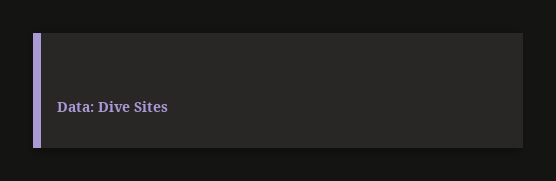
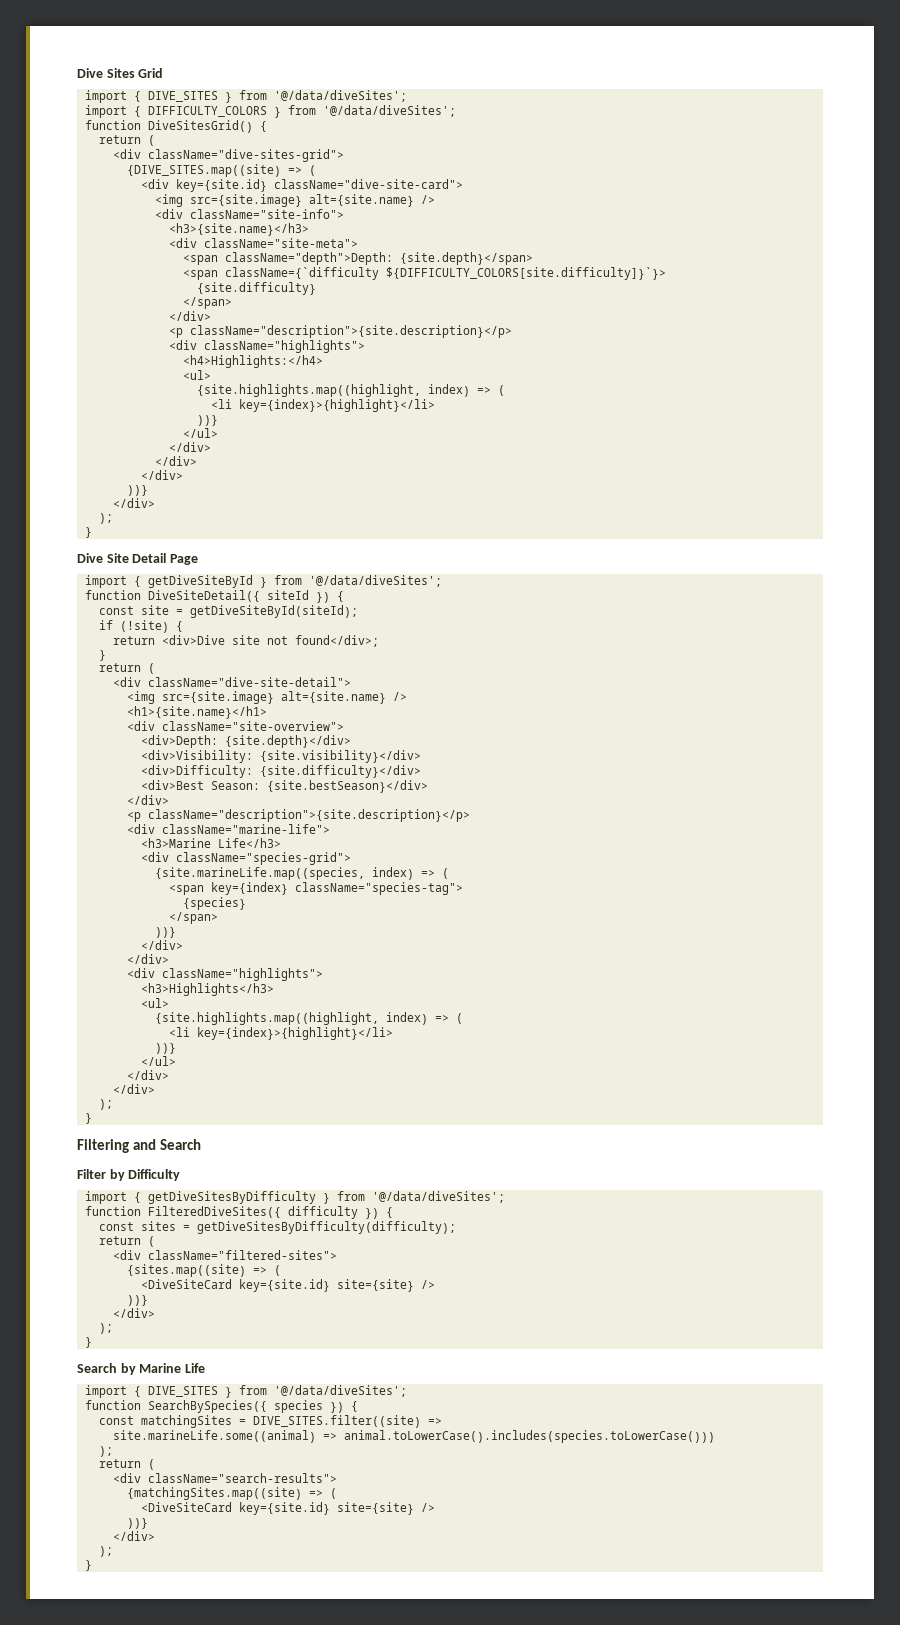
[57,102,94,112] Data: -> (77, 73) none
(168, 106) none -> [138,68,164,78] [84,90,407,103] [84,105,456,118] [84,120,267,133] [98,135,155,146] [112,149,344,162] [126,164,316,177] [140,179,463,192] [154,194,435,207] [154,209,344,219] [168,223,309,236] [168,238,358,248] [182,252,533,265] [182,267,666,280] [196,282,316,295] [182,297,232,309] [168,311,211,321] [168,325,512,338] [168,340,365,353] [182,355,323,368] [182,370,211,380] [196,384,505,397] [210,399,435,412] [196,415,218,426] [182,428,218,438] [168,442,211,452] [154,456,197,466] [140,470,183,480] [126,485,148,496] [112,498,155,508] [98,513,113,524] [84,527,92,538] [77,553,198,565] [84,575,442,588] [84,590,344,603] [98,605,358,618] [98,620,183,633] [112,635,379,647] [98,650,106,661] [98,663,155,674] [112,677,351,687] [126,691,407,704] [126,706,267,719] [126,721,344,731] [140,735,351,748] [140,750,421,763] [140,765,421,778] [140,780,428,793] [126,795,169,805] [126,809,470,822] [126,824,330,834] [140,838,281,848] [140,852,351,865] [154,867,449,880] [168,882,463,895] [182,897,246,910] [168,912,218,924] [154,927,176,938] [140,940,183,950] [126,954,169,964] [126,968,323,981] [140,983,274,996] [140,998,169,1008] [154,1012,463,1025] [168,1027,393,1040] [154,1043,176,1054] [140,1056,176,1066] [126,1070,169,1080] [112,1084,155,1094] [98,1099,113,1110] [84,1113,92,1124] [77,1139,201,1153] [77,1169,181,1181] [84,1191,505,1204] [84,1206,393,1219] [98,1221,456,1234] [98,1236,155,1247] [112,1250,337,1260] [126,1264,281,1277] [140,1279,435,1292] [126,1295,148,1306] [112,1308,155,1318] [98,1323,113,1334] [84,1337,92,1348] [77,1363,205,1375] [84,1385,407,1398] [84,1400,358,1413] [98,1415,442,1428] [112,1430,715,1443] [98,1446,113,1457] [98,1459,155,1470] [112,1473,337,1483] [126,1487,337,1500] [140,1502,435,1515] [126,1518,148,1529] [112,1531,155,1541] [98,1546,113,1557] [84,1560,92,1571] Grid // import { DIVE_SITES } from '@/data/diveSites'; // import { DIFFICULTY_COLORS } from '@/data/diveSites'; // function DiveSitesGrid() { // return ( // <div className="dive-sites-grid"> // {DIVE_SITES.map((site) => ( // <div key={site.id} className="dive-site-card"> // <img src={site.image} alt={site.name} /> // <div className="site-info"> // <h3>{site.name}</h3> // <div className="site-meta"> // <span className="depth">Depth: {site.depth}</span> // <span className={`difficulty ${DIFFICULTY_COLORS[site.difficulty]}`}> // {site.difficulty} // </span> // </div> // <p className="description">{site.description}</p> // <div className="highlights"> // <h4>Highlights:</h4> // <ul> // {site.highlights.map((highlight, index) => ( // <li key={index}>{highlight}</li> // ))} // </ul> // </div> // </div> // </div> // ))} // </div> // ); // } // Dive Site Detail Page // import { getDiveSiteById } from '@/data/diveSites'; // function DiveSiteDetail({ siteId }) { // const site = getDiveSiteById(siteId); // if (!site) { // return <div>Dive site not found</div>; // } // return ( // <div className="dive-site-detail"> // <img src={site.image} alt={site.name} /> // <h1>{site.name}</h1> // <div className="site-overview"> // <div>Depth: {site.depth}</div> // <div>Visibility: {site.visibility}</div> // <div>Difficulty: {site.difficulty}</div> // <div>Best Season: {site.bestSeason}</div> // </div> // <p className="description">{site.description}</p> // <div className="marine-life"> // <h3>Marine Life</h3> // <div className="species-grid"> // {site.marineLife.map((species, index) => ( // <span key={index} className="species-tag"> // {species} // </span> // ))} // </div> // </div> // <div className="highlights"> // <h3>Highlights</h3> // <ul> // {site.highlights.map((highlight, index) => ( // <li key={index}>{highlight}</li> // ))} // </ul> // </div> // </div> // ); // } // Filtering and Search // Filter by Difficulty // import { getDiveSitesByDifficulty } from '@/data/diveSites'; // function FilteredDiveSites({ difficulty }) { // const sites = getDiveSitesByDifficulty(difficulty); // return ( // <div className="filtered-sites"> // {sites.map((site) => ( // <DiveSiteCard key={site.id} site={site} /> // ))} // </div> // ); // } // Search by Marine Life // import { DIVE_SITES } from '@/data/diveSites'; // function SearchBySpecies({ species }) { // const matchingSites = DIVE_SITES.filter((site) => // site.marineLife.some((animal) => animal.toLowerCase().includes(species.toLowerCase())) // ); // return ( // <div className="search-results"> // {matchingSites.map((site) => ( // <DiveSiteCard key={site.id} site={site} /> // ))} // </div> // ); // }

